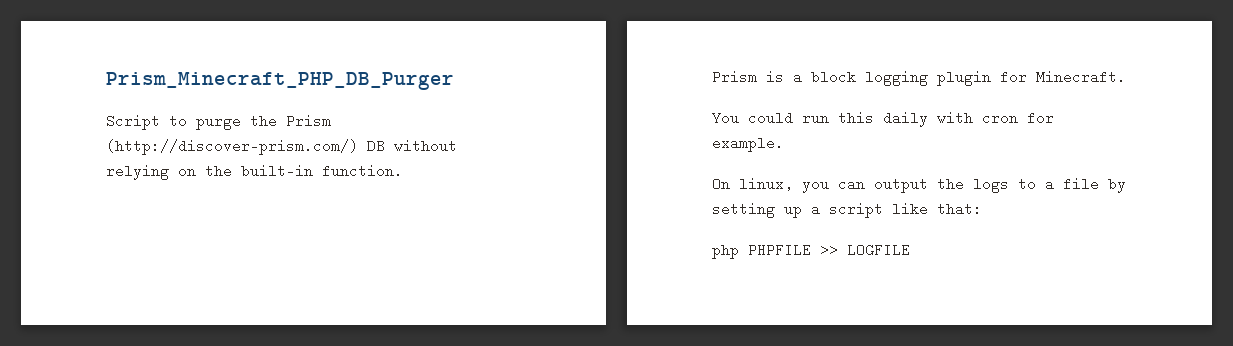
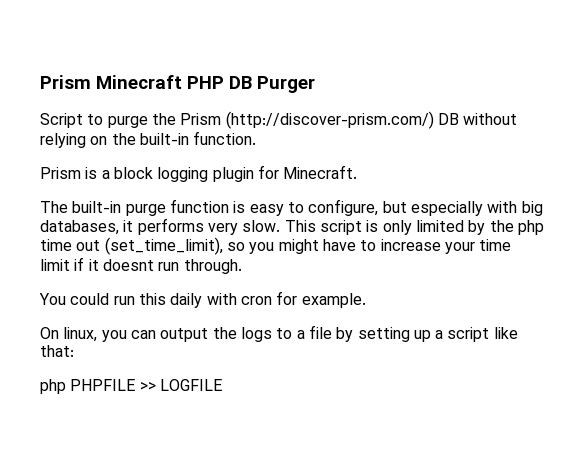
[106,72,454,90] Prism_Minecraft_PHP_DB_Purger -> [40,75,315,93] Prism Minecraft PHP DB Purger
(1126, 77) none -> [40,199,543,216] [40,218,544,235] [40,237,512,255] [40,257,242,274] // The built-in purge function is easy to configure, but especially with big databases, it performs very slow. This script is only limited by the php time out (set_time_limit), so you might have to increase your time limit if it doesnt run through.

